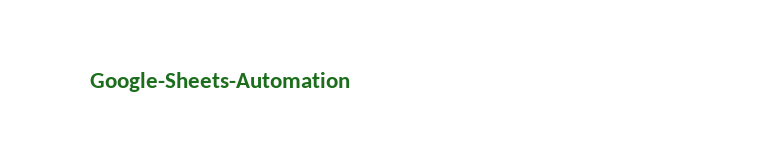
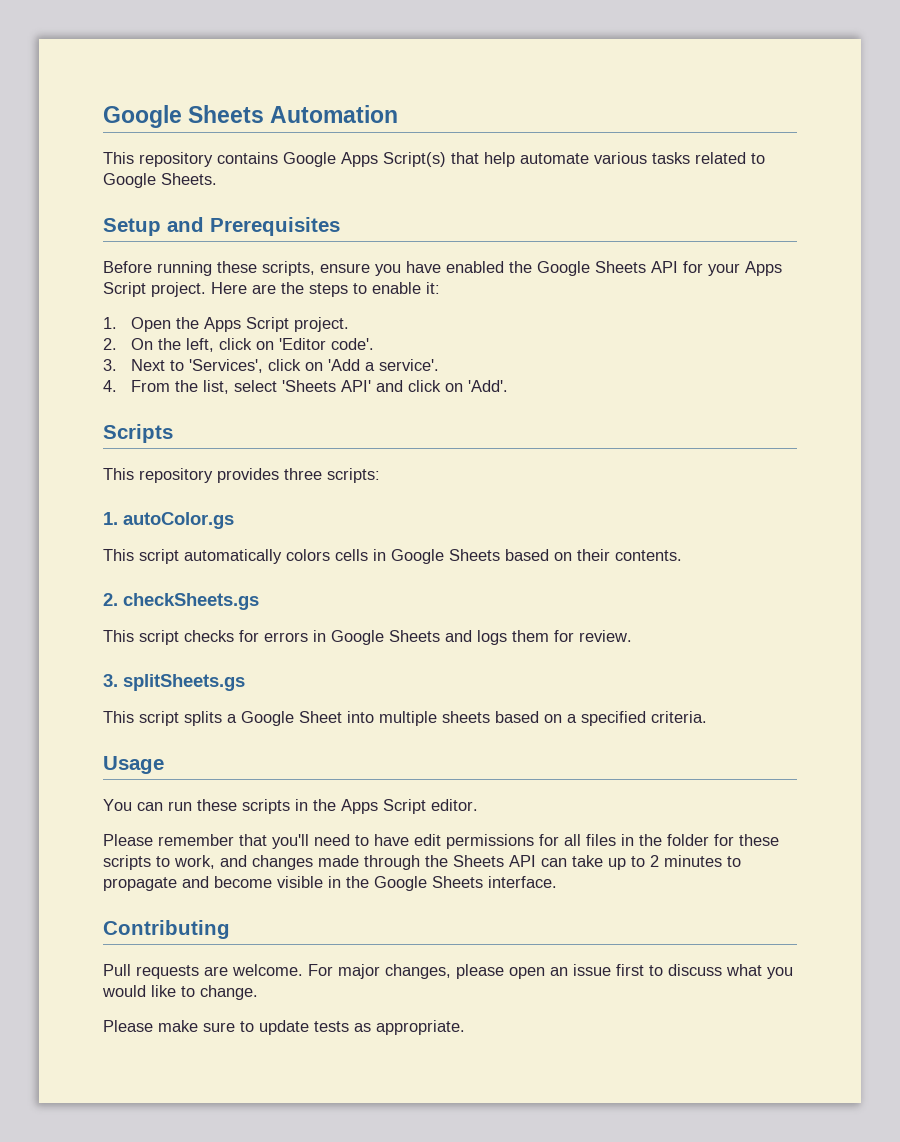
[90,72,350,92] Google-Sheets-Automation -> [103,105,399,128] [103,152,765,167] [103,173,217,188] [103,217,340,236] [103,261,782,276] [103,282,440,297] [103,317,350,332] [103,338,375,352] [103,359,440,373] [103,380,509,394] [103,424,173,443] [103,468,380,483] [103,512,234,529] [103,549,682,564] [103,593,259,610] [103,630,632,645] [103,674,245,691] [103,711,707,726] [103,756,164,774] [103,799,478,814] [103,834,779,849] [103,855,741,870] [103,876,557,891] [103,920,230,939] [103,964,793,979] [102,985,258,1000] [103,1020,465,1035] Google Sheets Automation // This repository contains Google Apps Script(s) that help automate various tasks related to Google Sheets. // Setup and Prerequisites // Before running these scripts, ensure you have enabled the Google Sheets API for your Apps Script project. Here are the steps to enable it: // 1. Open the Apps Script project. // 2. On the left, click on 'Editor code'. // 3. Next to 'Services', click on 'Add a service'. // 4. From the list, select 'Sheets API' and click on 'Add'. // Scripts // This repository provides three scripts: // 1. autoColor.gs // This script automatically colors cells in Google Sheets based on their contents. // 2. checkSheets.gs // This script checks for errors in Google Sheets and logs them for review. // 3. splitSheets.gs // This script splits a Google Sheet into multiple sheets based on a specified criteria. // Usage // You can run these scripts in the Apps Script editor. // Please remember that you'll need to have edit permissions for all files in the folder for these scripts to work, and changes made through the Sheets API can take up to 2 minutes to propagate and become visible in the Google Sheets interface. // Contributing // Pull requests are welcome. For major changes, please open an issue first to discuss what you would like to change. // Please make sure to update tests as appropriate.

